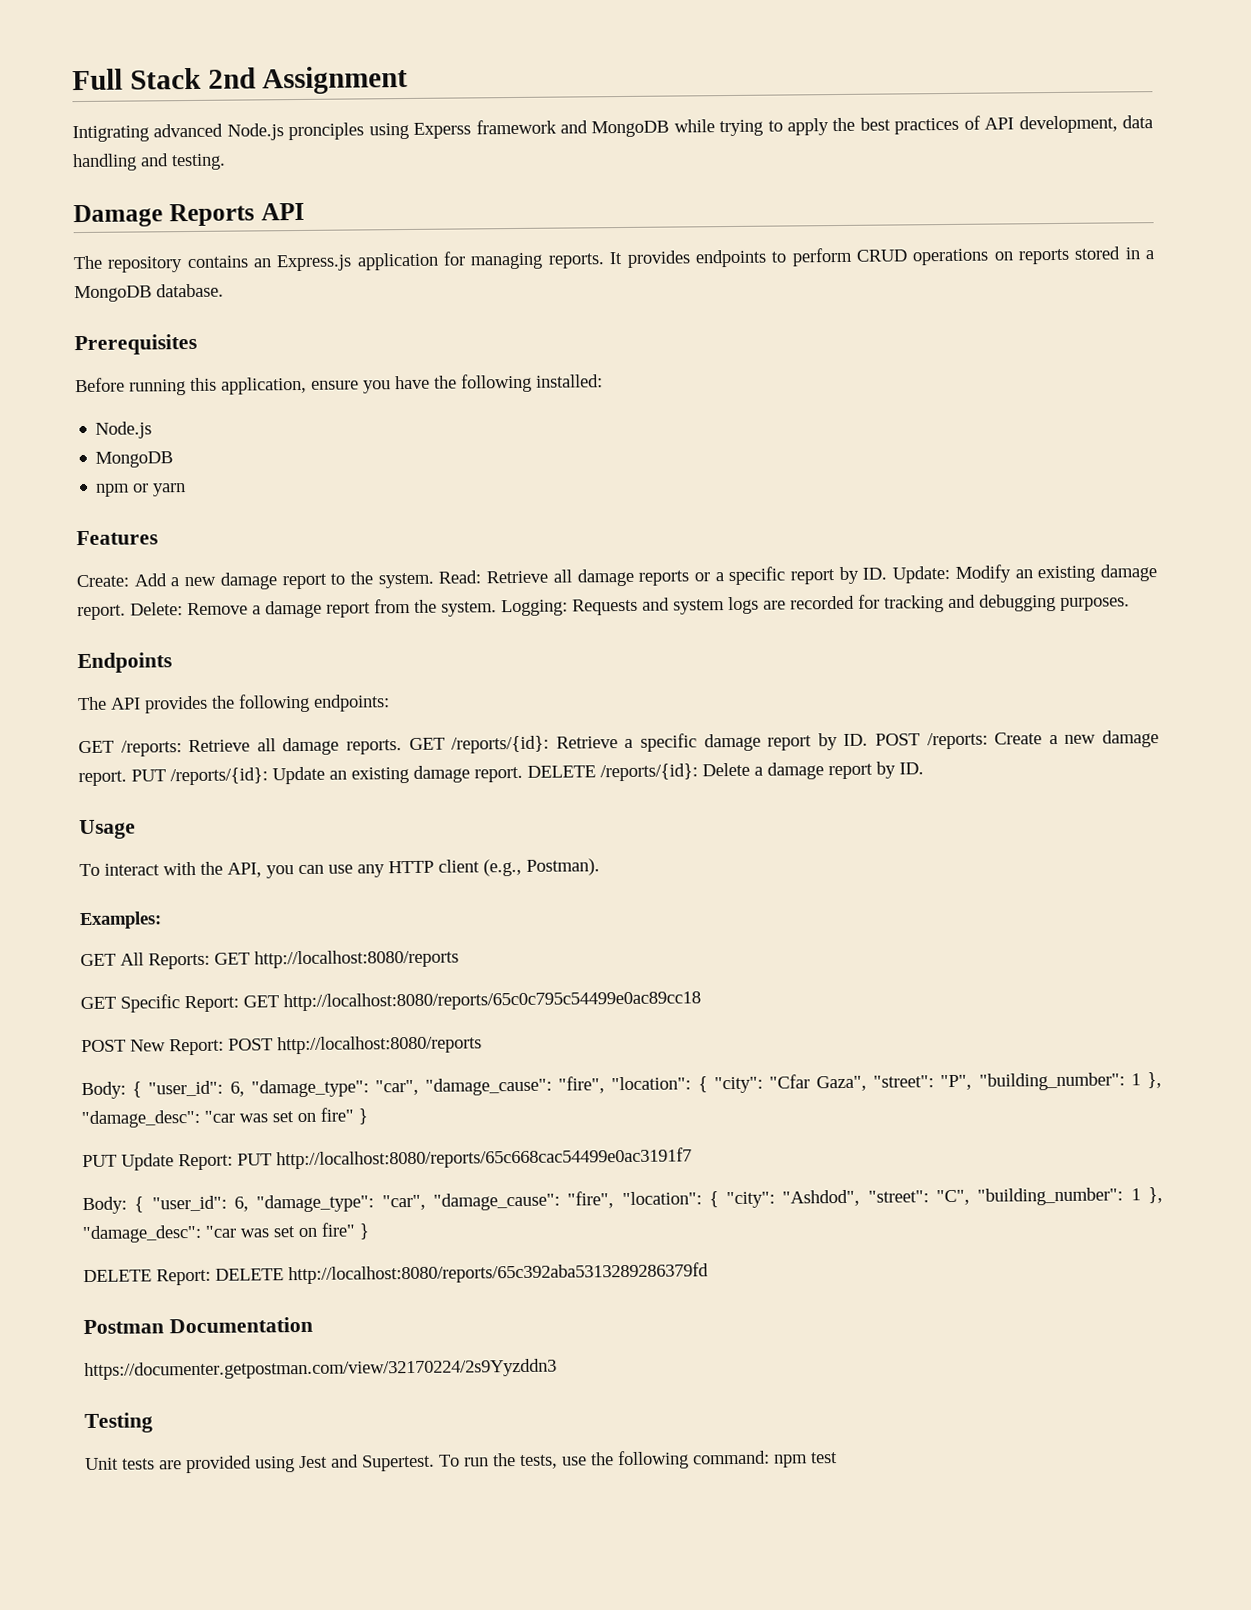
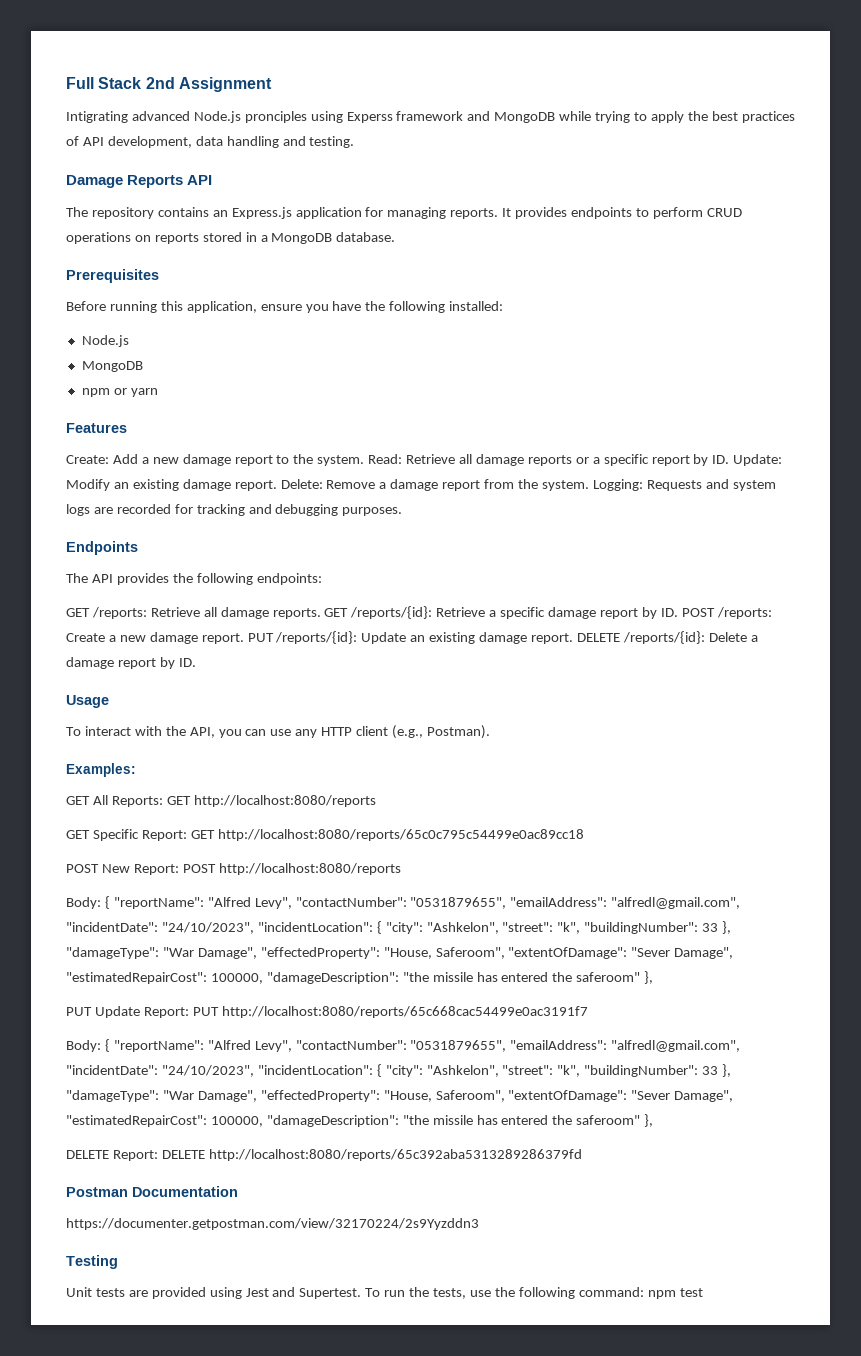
[148,1072,1162,1098] [81,1107,368,1129] "user_id": 6, "damage_type": "car", "damage_cause": "fire", "location": { "city": "Cfar Gaza", "street": "P", "building_number": 1 }, "damage_desc": "car was set on fire" } -> [113,897,741,909] [66,921,732,934] [66,947,734,959] [66,971,654,984] "reportName": "Alfred Levy", "contactNumber": "0531879655", "emailAddress": "alfredl@gmail.com", "incidentDate": "24/10/2023", "incidentLocation": { "city": "Ashkelon", "street": "k", "buildingNumber": 33 }, "damageType": "War Damage", "effectedProperty": "House, Saferoom", "extentOfDamage": "Sever Damage", "estimatedRepairCost": 100000, "damageDescription": "the missile has entered the saferoom" },
[151,1187,1163,1213] [82,1222,370,1244] "user_id": 6, "damage_type": "car", "damage_cause": "fire", "location": { "city": "Ashdod", "street": "C", "building_number": 1 }, "damage_desc": "car was set on fire" } -> [113,1040,741,1052] [66,1064,732,1077] [66,1090,734,1102] [66,1114,654,1127] "reportName": "Alfred Levy", "contactNumber": "0531879655", "emailAddress": "alfredl@gmail.com", "incidentDate": "24/10/2023", "incidentLocation": { "city": "Ashkelon", "street": "k", "buildingNumber": 33 }, "damageType": "War Damage", "effectedProperty": "House, Saferoom", "extentOfDamage": "Sever Damage", "estimatedRepairCost": 100000, "damageDescription": "the missile has entered the saferoom" },

